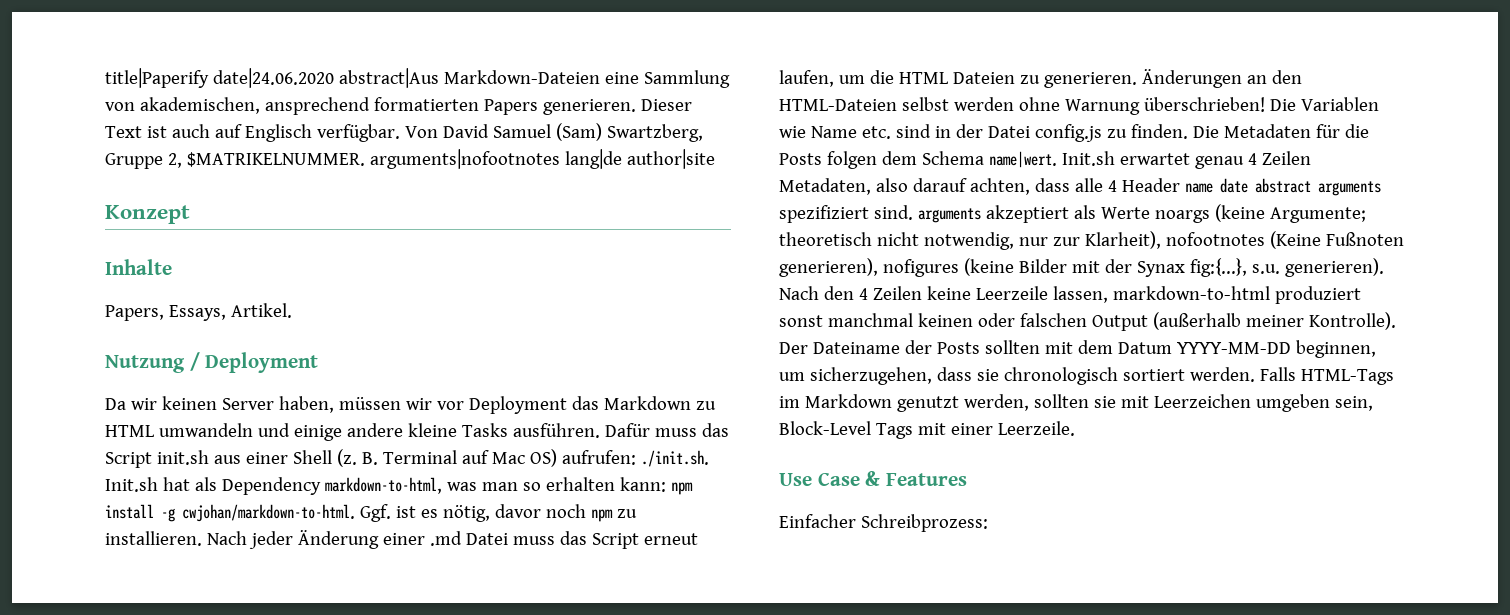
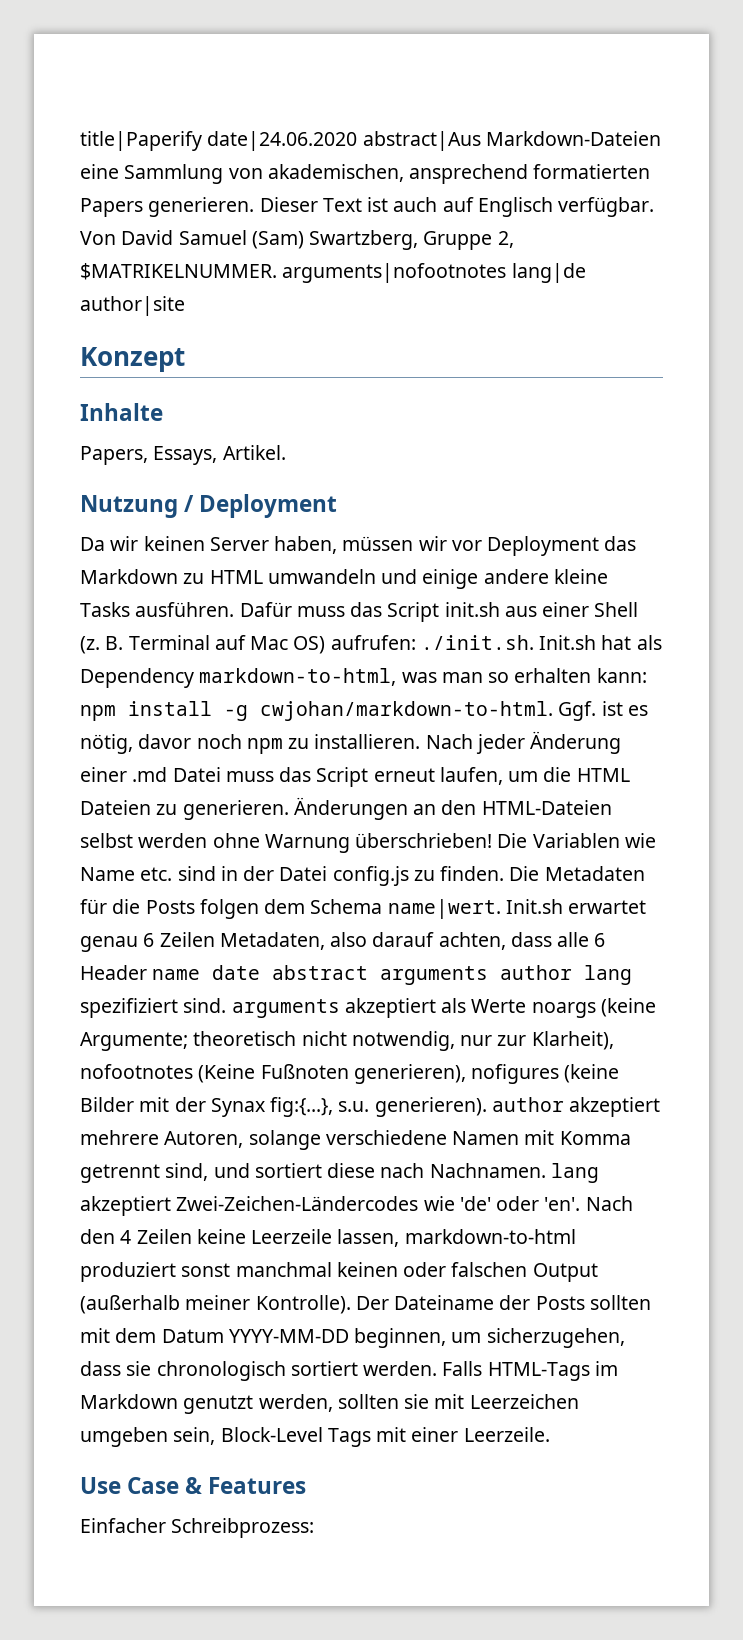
[1247,153,1257,165] 4 -> [143,933,155,947] 6
[1107,180,1117,192] 4 -> [594,933,606,947] 6
(1381, 188) none -> [500,965,633,985] author lang
(1384, 267) none -> [491,1097,661,1117] [80,1130,631,1150] [80,1163,599,1183] [80,1196,581,1216] author akzeptiert mehrere Autoren, solange verschiedene Namen mit Komma getrennt sind, und sortiert diese nach Nachnamen. lang akzeptiert Zwei-Zeichen-Ländercodes wie 'de' oder 'en'.

